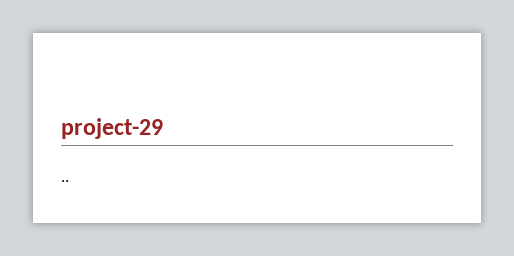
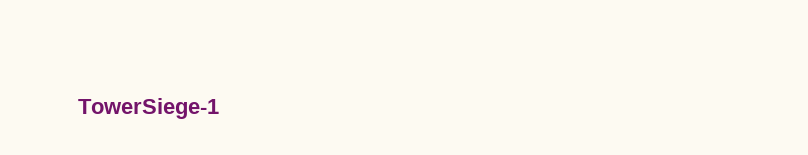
[61,118,163,139] [61,180,69,182] project-29 // .. -> [78,98,219,119] TowerSiege-1

